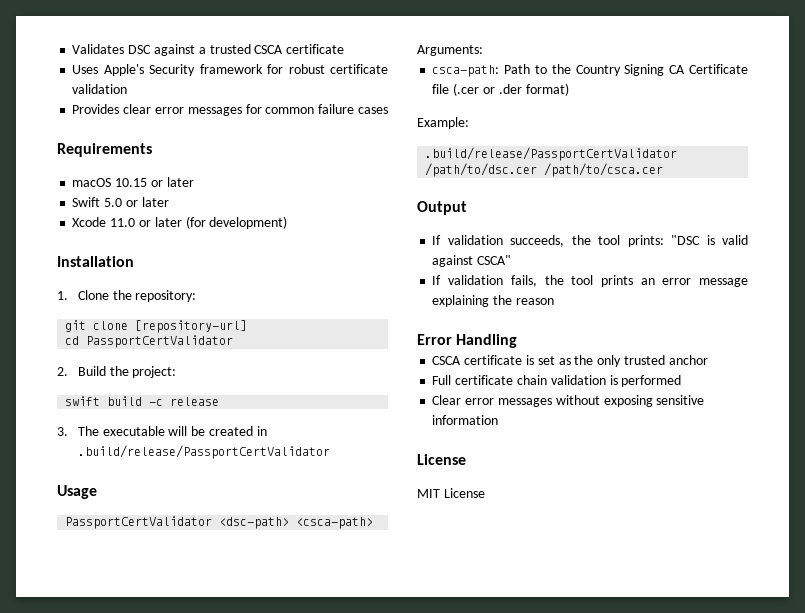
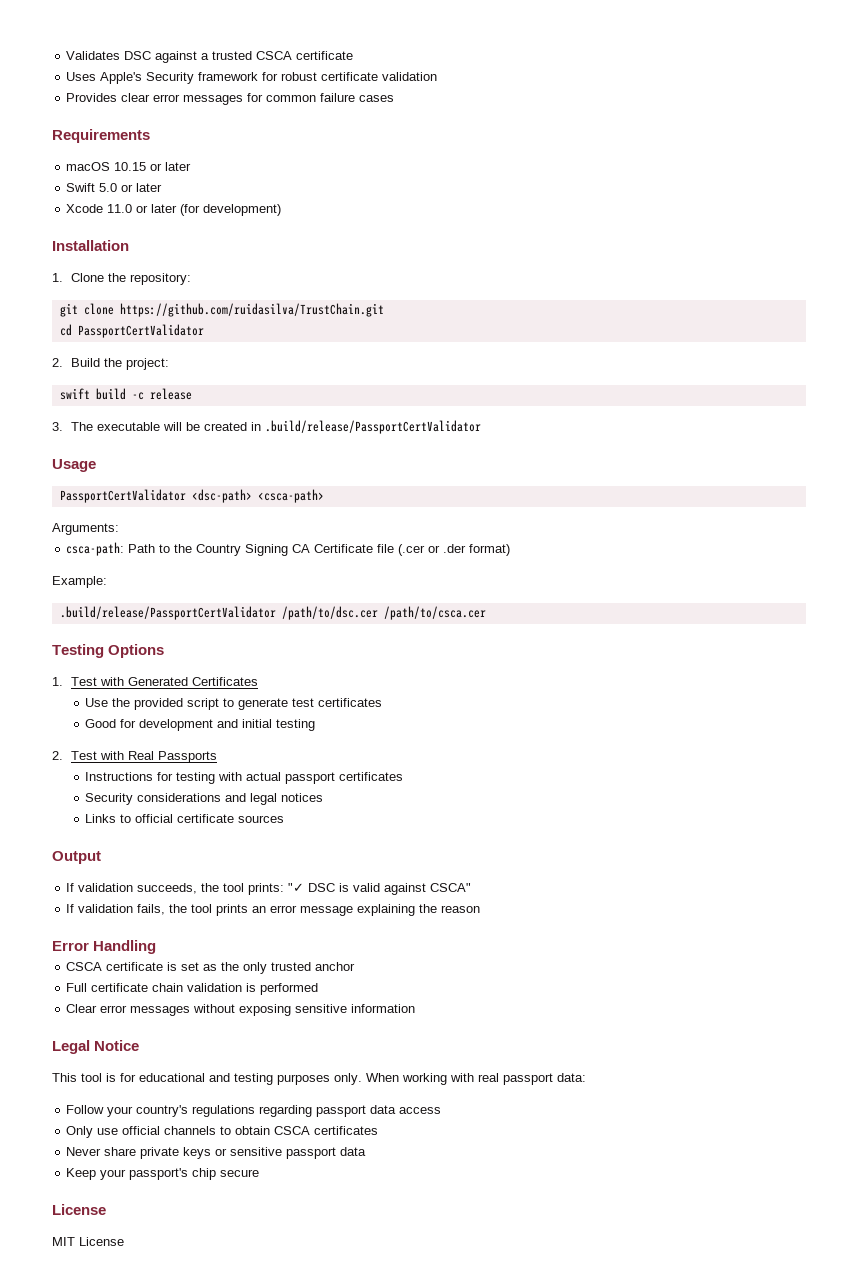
[135,320,248,333] [repository-url] -> [119,303,384,317] https://github.com/ruidasilva/TrustChain.git
(664, 170) none -> [52,644,165,658] [52,677,259,686] [85,698,383,710] [85,719,316,731] [52,751,218,763] [85,772,404,784] [85,793,324,805] [85,814,285,823] // Testing Options // 1. Test with Generated Certificates // Use the provided script to generate test certificates // Good for development and initial testing // 2. Test with Real Passports // Instructions for testing with actual passport certificates // Security considerations and legal notices // Links to official certificate sources
[671,235,701,245] "DSC -> [288,883,336,892] "✓ DSC
(499, 420) none -> [52,1040,140,1054] [52,1073,586,1085] [66,1105,442,1117] [66,1126,379,1138] [66,1147,367,1159] [66,1168,260,1180] // Legal Notice // This tool is for educational and testing purposes only. When working with real passport data: // Follow your country's regulations regarding passport data access // Only use official channels to obtain CSCA certificates // Never share private keys or sensitive passport data // Keep your passport's chip secure

